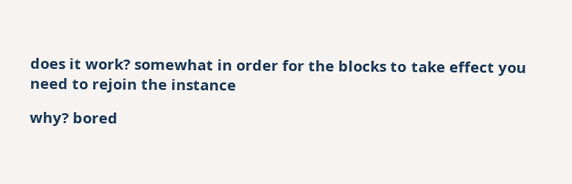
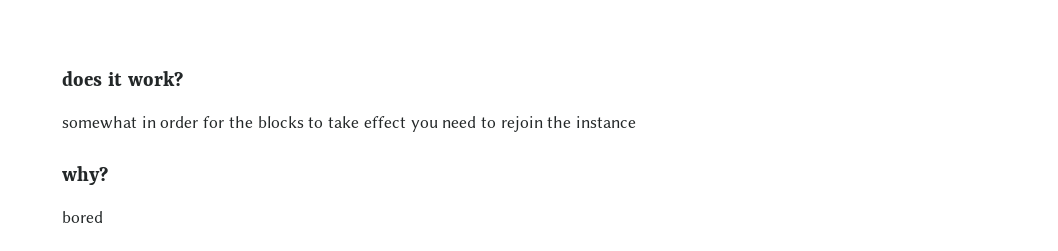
(132, 64) none -> (183, 78) //
(69, 119) none -> (108, 175) //

